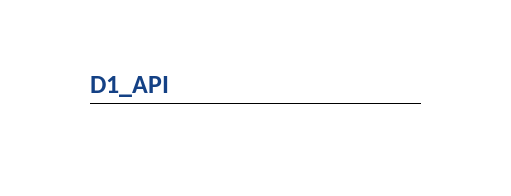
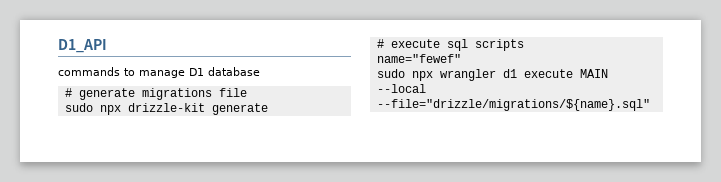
(169, 86) none -> [58,67,260,78] [64,88,247,100] [64,103,268,115] [376,39,524,51] [376,54,461,63] [376,69,608,81] [376,84,426,93] [376,99,650,111] // commands to manage D1 database // # generate migrations file // sudo npx drizzle-kit generate // # execute sql scripts // name="fewef" // sudo npx wrangler d1 execute MAIN --local --file="drizzle/migrations/${name}.sql"

